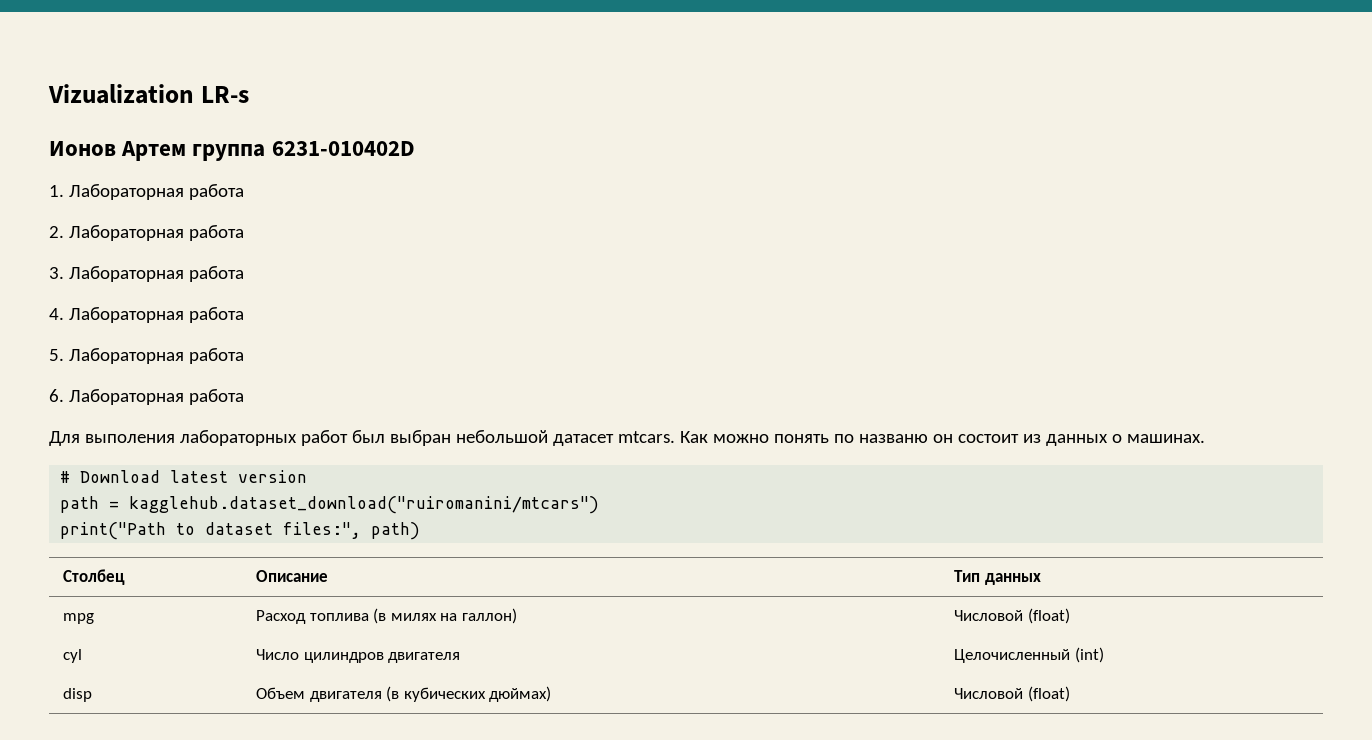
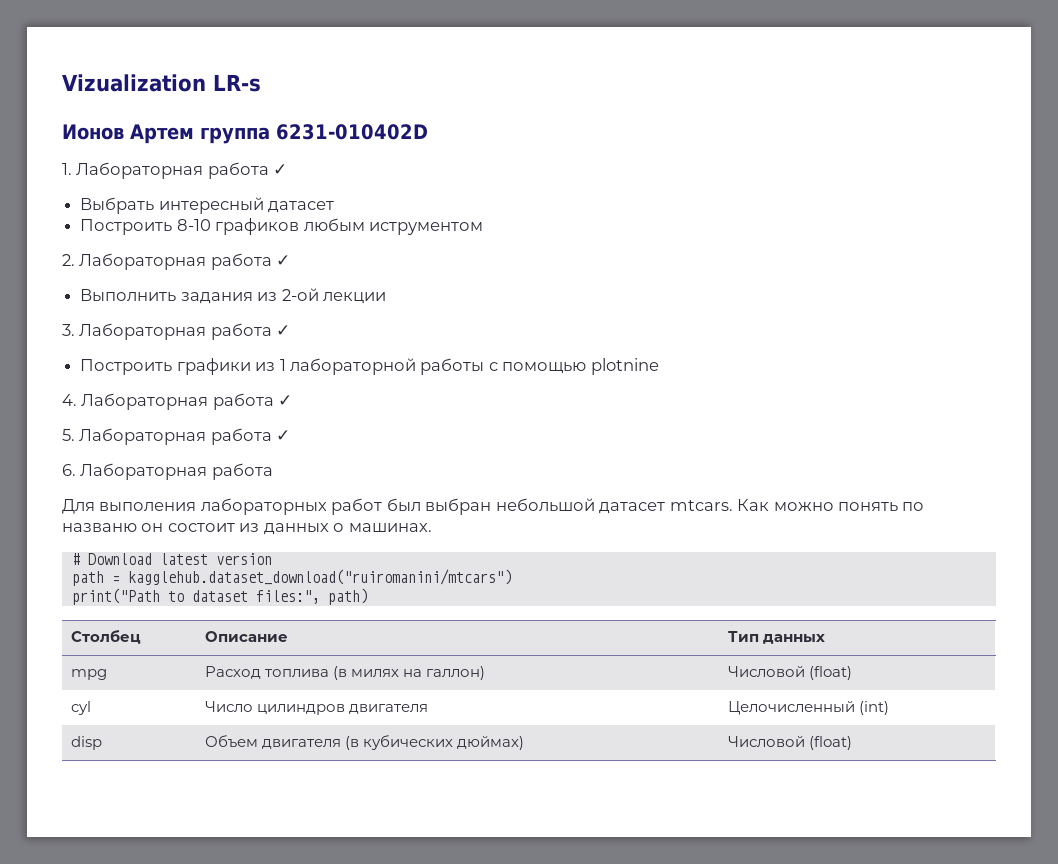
[49,225,244,241] [49,266,244,282] // 2. Лабораторная работа // 3. Лабораторная работа -> [273,164,288,175] [80,197,335,214] [80,218,483,235] [62,253,291,270] [80,288,386,304] [62,323,291,340] [80,358,659,375] ✓ // Выбрать интересный датасет // Построить 8-10 графиков любым иструментом // 2. Лабораторная работа ✓ // Выполнить задания из 2-ой лекции // 3. Лабораторная работа ✓ // Построить графики из 1 лабораторной работы с помощью plotnine
(244, 315) none -> [278,395,293,406] ✓
(244, 356) none -> [276,430,291,441] ✓

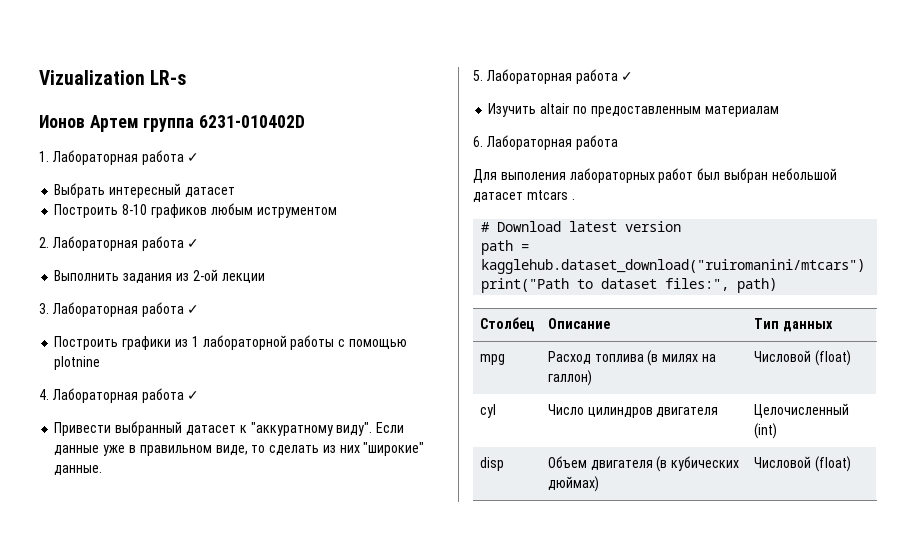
(293, 400) none -> [54,421,405,436] [54,442,425,456] [54,465,103,475] // Привести выбранный датасет к "аккуратному виду". Если данные уже в правильном виде, то сделать из них "широкие" данные.
(291, 435) none -> [488,103,779,117] // Изучить altair по предоставленным материалам
[669,499,925,512] [62,523,432,535] mtcars. Как можно понять по названю он состоит из данных о машинах. -> [526,190,575,200] mtcars .

